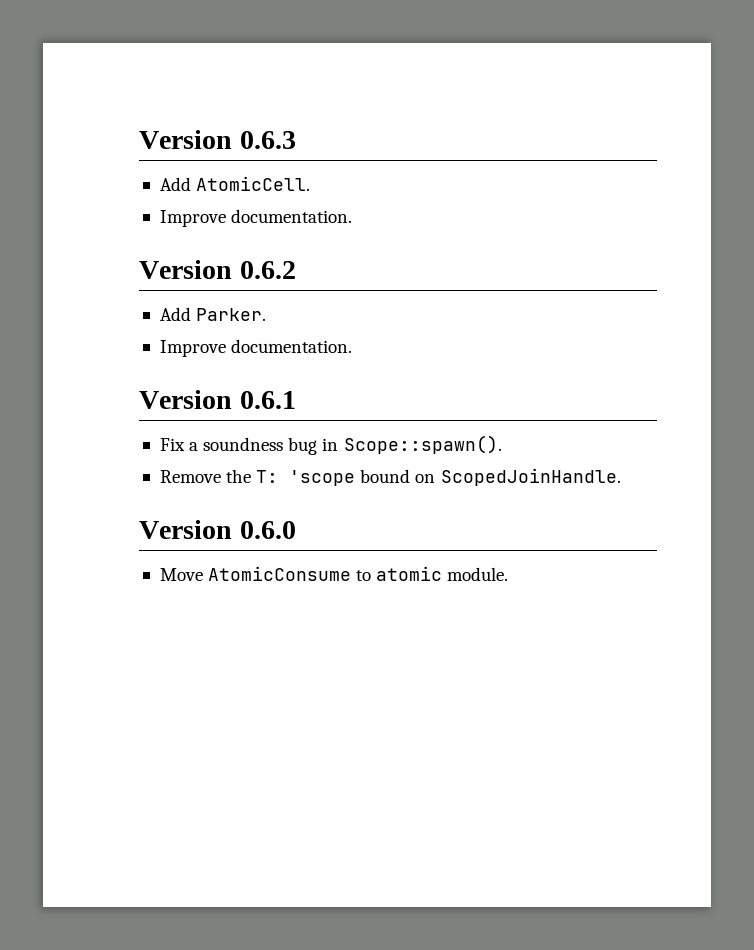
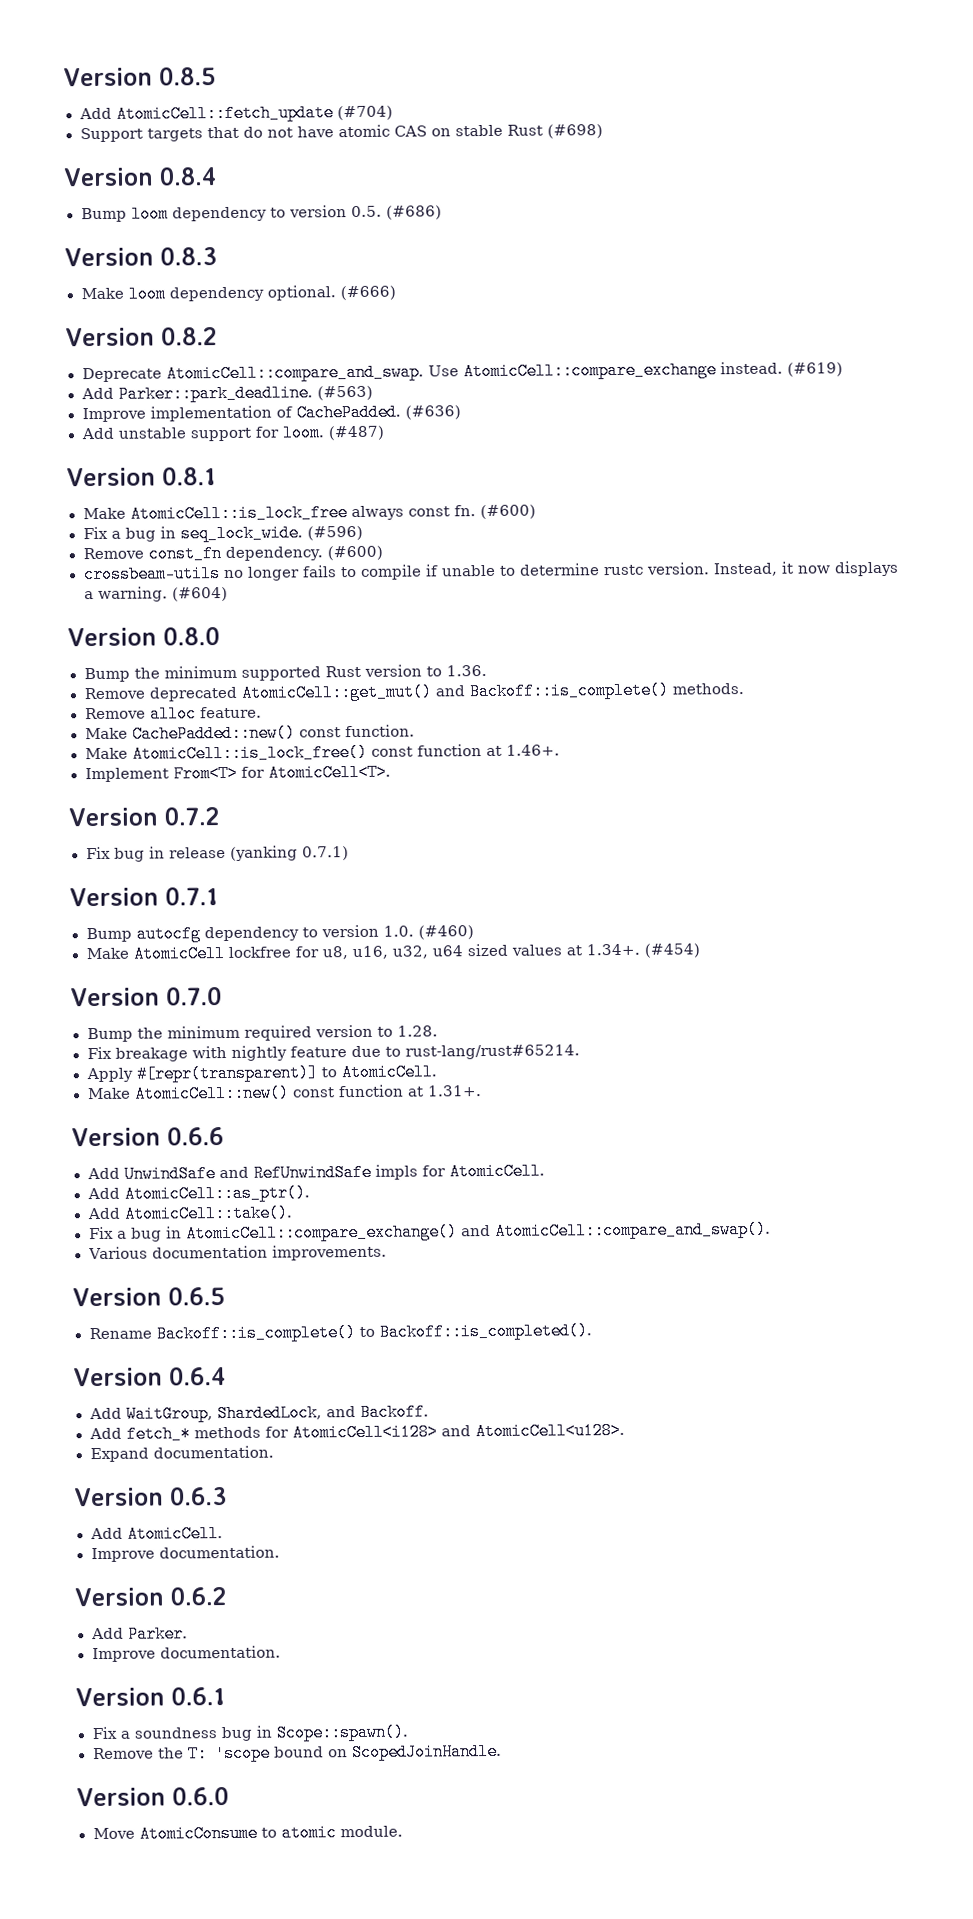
[139,130,232,149] Version -> [63,67,216,87] [78,104,393,123] [79,124,603,143] [63,167,217,187] [80,205,442,223] [64,247,217,267] [80,285,396,303] [65,327,217,347] [81,361,843,383] [80,384,373,403] [81,403,461,423] [80,424,385,442] [66,467,216,487] [82,504,536,523] [82,524,363,543] [82,545,384,563] [82,560,899,584] [83,586,228,602] [67,627,220,647] [83,664,487,683] [83,681,744,702] [84,705,262,723] [84,724,415,743] [84,743,560,763] [84,763,391,783] [68,807,219,827] [85,845,349,862] [69,887,218,907] [85,924,474,943] [85,943,700,963] [70,987,222,1007] [86,1024,438,1043] [86,1044,580,1062] [85,1063,437,1083] [86,1084,482,1103] [71,1127,224,1147] [86,1162,545,1183] [86,1184,310,1203] [86,1204,293,1223] [88,1220,771,1243] [87,1244,388,1261] [72,1287,225,1307] [88,1322,592,1343] [73,1367,226,1387] [88,1403,429,1423] [88,1421,625,1443] [89,1445,274,1463] [74,1487,164,1507] Version 0.8.5 // Add AtomicCell::fetch_update (#704) // Support targets that do not have atomic CAS on stable Rust (#698) // Version 0.8.4 // Bump loom dependency to version 0.5. (#686) // Version 0.8.3 // Make loom dependency optional. (#666) // Version 0.8.2 // Deprecate AtomicCell::compare_and_swap. Use AtomicCell::compare_exchange instead. (#619) // Add Parker::park_deadline. (#563) // Improve implementation of CachePadded. (#636) // Add unstable support for loom. (#487) // Version 0.8.1 // Make AtomicCell::is_lock_free always const fn. (#600) // Fix a bug in seq_lock_wide. (#596) // Remove const_fn dependency. (#600) // crossbeam-utils no longer fails to compile if unable to determine rustc version. Instead, it now displays a warning. (#604) // Version 0.8.0 // Bump the minimum supported Rust version to 1.36. // Remove deprecated AtomicCell::get_mut() and Backoff::is_complete() methods. // Remove alloc feature. // Make CachePadded::new() const function. // Make AtomicCell::is_lock_free() const function at 1.46+. // Implement From<T> for AtomicCell<T>. // Version 0.7.2 // Fix bug in release (yanking 0.7.1) // Version 0.7.1 // Bump autocfg dependency to version 1.0. (#460) // Make AtomicCell lockfree for u8, u16, u32, u64 sized values at 1.34+. (#454) // Version 0.7.0 // Bump the minimum required version to 1.28. // Fix breakage with nightly feature due to rust-lang/rust#65214. // Apply #[repr(transparent)] to AtomicCell. // Make AtomicCell::new() const function at 1.31+. // Version 0.6.6 // Add UnwindSafe and RefUnwindSafe impls for AtomicCell. // Add AtomicCell::as_ptr(). // Add AtomicCell::take(). // Fix a bug in AtomicCell::compare_exchange() and AtomicCell::compare_and_swap(). // Various documentation improvements. // Version 0.6.5 // Rename Backoff::is_complete() to Backoff::is_completed(). // Version 0.6.4 // Add WaitGroup, ShardedLock, and Backoff. // Add fetch_* methods for AtomicCell<i128> and AtomicCell<u128>. // Expand documentation. // Version

